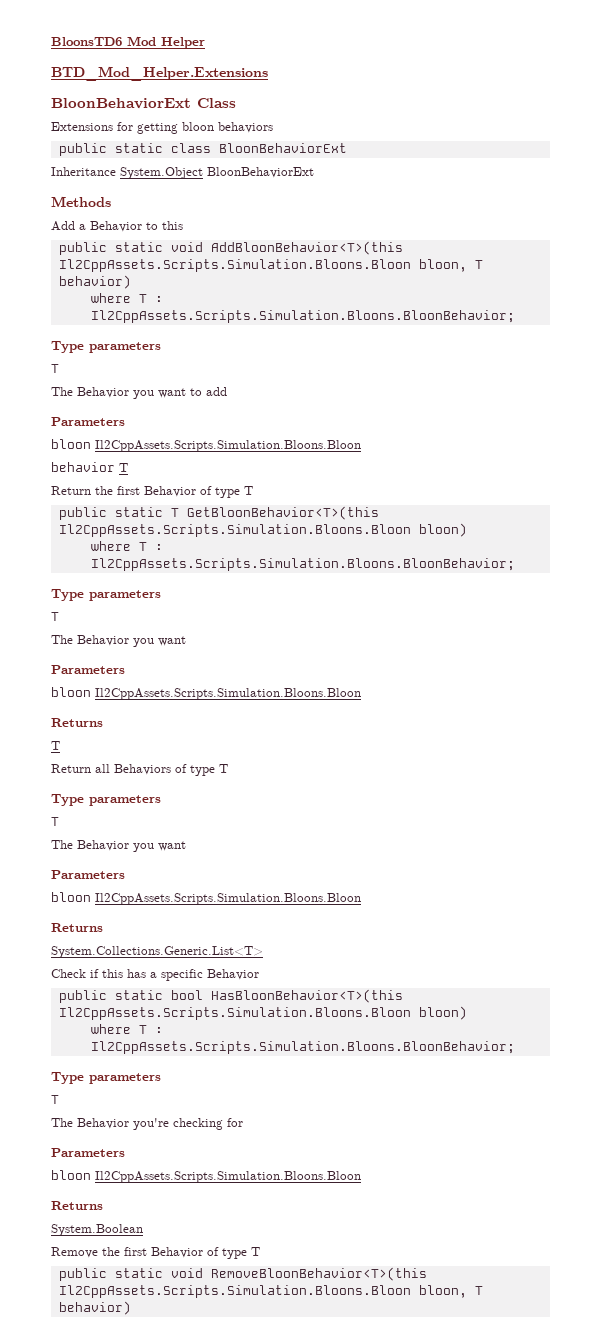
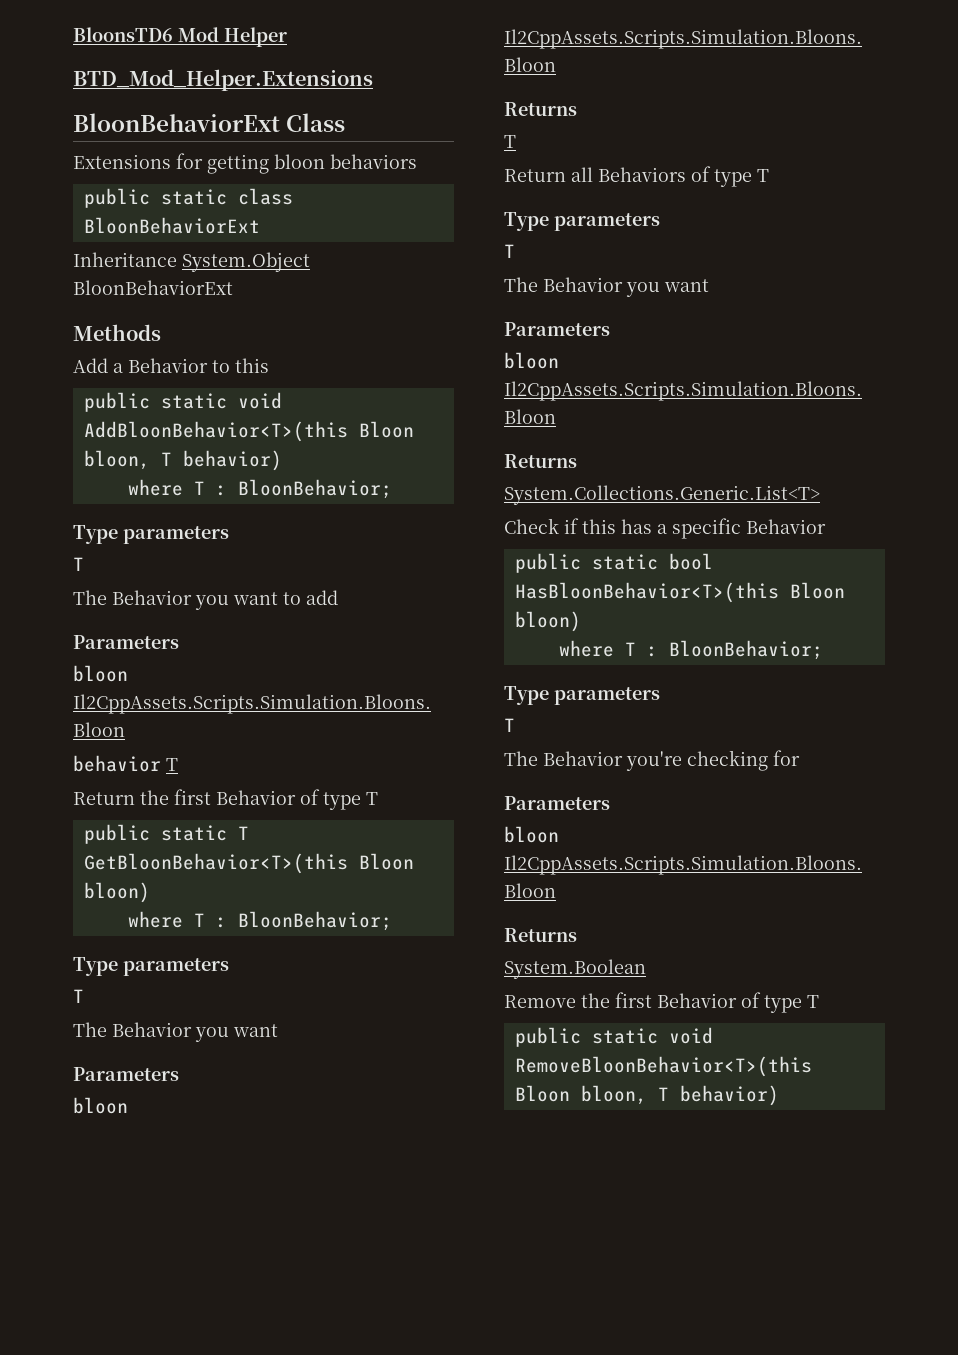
[58,259,411,272] Il2CppAssets.Scripts.Simulation.Bloons.Bloon -> [358,421,414,438] Bloon
[90,310,515,323] Il2CppAssets.Scripts.Simulation.Bloons.BloonBehavior; -> [237,479,392,499] BloonBehavior;
[58,523,467,537] [90,541,163,551] [90,558,515,571] Il2CppAssets.Scripts.Simulation.Bloons.Bloon bloon) // where T : Il2CppAssets.Scripts.Simulation.Bloons.BloonBehavior; -> [358,853,414,870] [83,882,150,903] [127,911,392,931] Bloon bloon) // where T : BloonBehavior;
[58,1006,467,1020] [90,1024,163,1034] [90,1041,515,1054] Il2CppAssets.Scripts.Simulation.Bloons.Bloon bloon) // where T : Il2CppAssets.Scripts.Simulation.Bloons.BloonBehavior; -> [789,582,845,599] [514,611,581,632] [558,640,823,660] Bloon bloon) // where T : BloonBehavior;
[58,1285,411,1298] Il2CppAssets.Scripts.Simulation.Bloons.Bloon -> [514,1085,570,1102] Bloon

